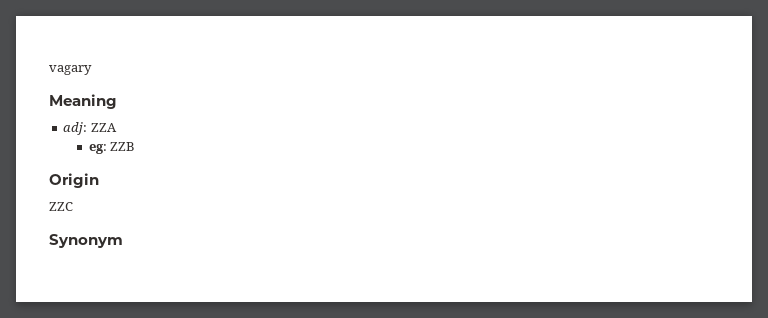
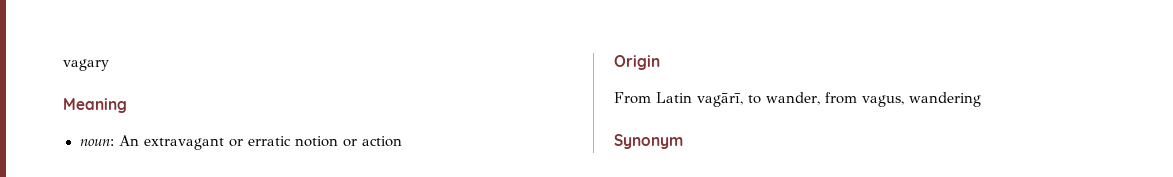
[63,122,117,135] [88,142,136,154] [49,173,99,188] [49,202,73,211] adj: ZZA // eg: ZZB // Origin // ZZC -> [79,135,402,150] [614,55,660,70] [614,92,981,107] noun: An extravagant or erratic notion or action // Origin // From Latin vagārī, to wander, from vagus, wandering

